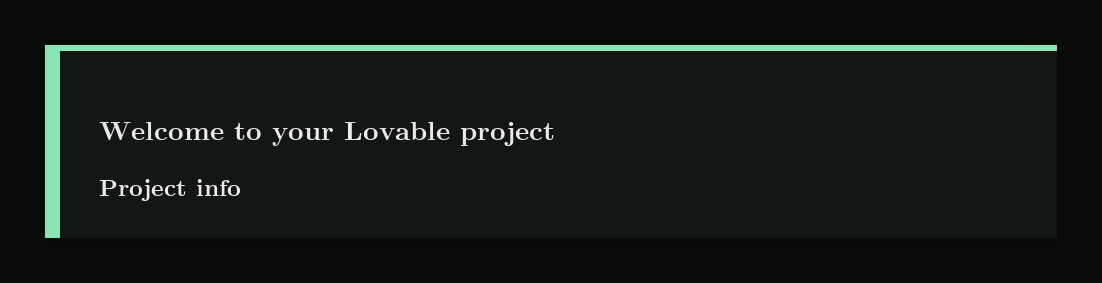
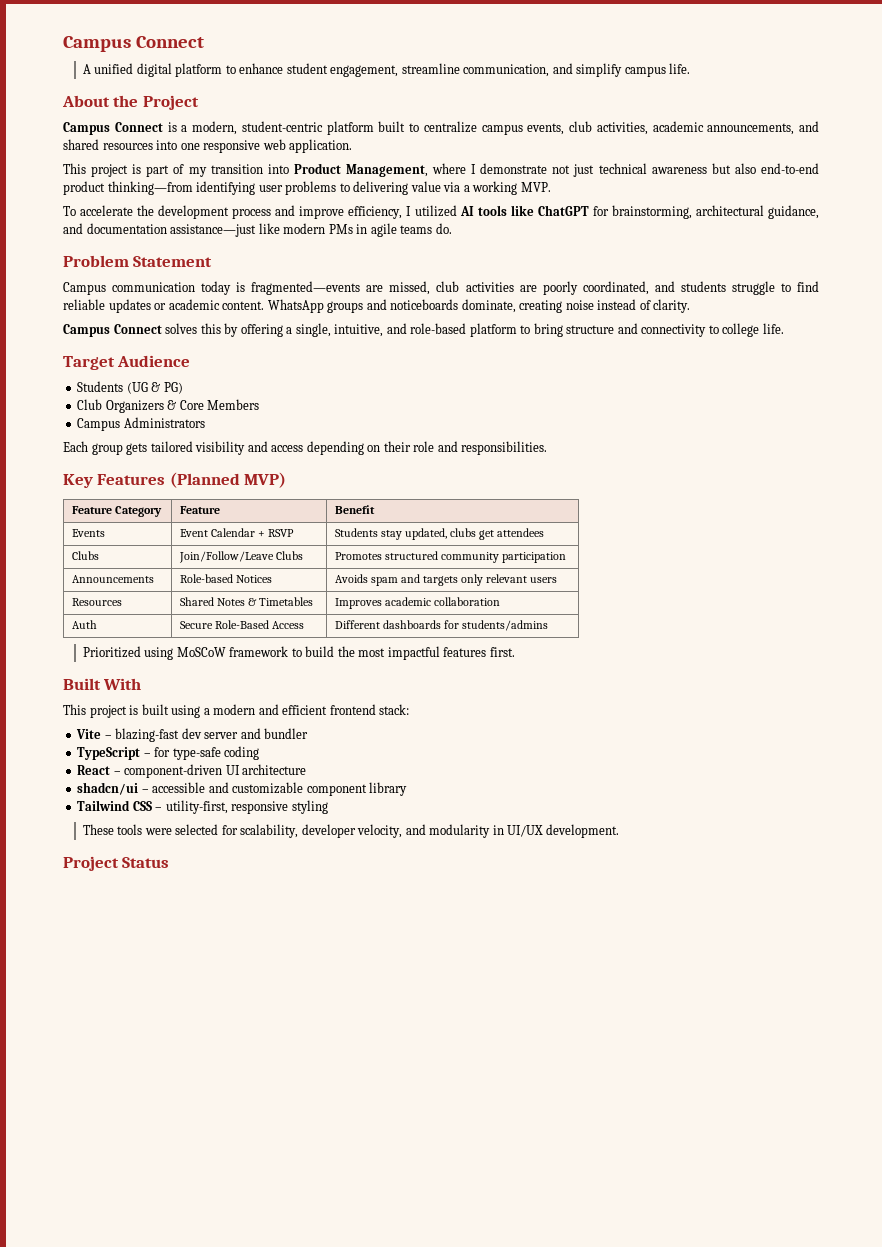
[99,122,555,146] [99,179,241,201] Welcome to your Lovable project // Project info -> [63,36,204,52] [82,63,691,77] [62,95,199,110] [63,121,819,135] [63,139,353,153] [63,163,819,177] [63,181,551,195] [63,205,819,219] [63,223,452,237] [63,255,213,267] [63,281,819,295] [63,299,691,313] [63,323,784,337] [63,355,191,370] [77,381,183,394] [77,399,260,413] [77,417,205,431] [63,441,548,455] [63,472,287,488] [71,506,162,517] [179,506,220,514] [334,505,375,514] [71,529,105,537] [179,528,295,537] [334,528,545,540] [71,551,99,560] [178,551,303,563] [334,551,567,563] [71,575,154,583] [179,574,272,583] [334,574,558,586] [71,598,122,606] [179,597,314,606] [334,597,500,609] [71,620,97,629] [179,620,304,629] [334,620,549,631] [82,646,515,660] [63,678,142,690] [63,704,410,718] [76,728,309,742] [77,746,260,760] [77,764,307,778] [77,782,408,796] [77,800,328,814] [82,824,619,838] [63,856,170,871] Campus Connect // A unified digital platform to enhance student engagement, streamline communication, and simplify campus life. // About the Project // Campus Connect is a modern, student-centric platform built to centralize campus events, club activities, academic announcements, and shared resources into one responsive web application. // This project is part of my transition into Product Management, where I demonstrate not just technical awareness but also end-to-end product thinking—from identifying user problems to delivering value via a working MVP. // To accelerate the development process and improve efficiency, I utilized AI tools like ChatGPT for brainstorming, architectural guidance, and documentation assistance—just like modern PMs in agile teams do. // Problem Statement // Campus communication today is fragmented—events are missed, club activities are poorly coordinated, and students struggle to find reliable updates or academic content. WhatsApp groups and noticeboards dominate, creating noise instead of clarity. // Campus Connect solves this by offering a single, intuitive, and role-based platform to bring structure and connectivity to college life. // Target Audience // Students (UG & PG) // Club Organizers & Core Members // Campus Administrators // Each group gets tailored visibility and access depending on their role and responsibilities. // Key Features (Planned MVP) // Feature Category | Feature | Benefit // Events | Event Calendar + RSVP | Students stay updated, clubs get attendees // Clubs | Join/Follow/Leave Clubs | Promotes structured community participation // Announcements | Role-based Notices | Avoids spam and targets only relevant users // Resources | Shared Notes & Timetables | Improves academic collaboration // Auth | Secure Role-Based Access | Different dashboards for students/admins // Prioritized using MoSCoW framework to build the most impactful features first. // Built With // This project is built using a modern and efficient frontend stack: // Vite – blazing-fast dev server and bundler // TypeScript – for type-safe coding // React – component-driven UI architecture // shadcn/ui – accessible and customizable component library // Tailwind CSS – utility-first, responsive styling // These tools were selected for scalability, developer velocity, and modularity in UI/UX development. // Project Status

